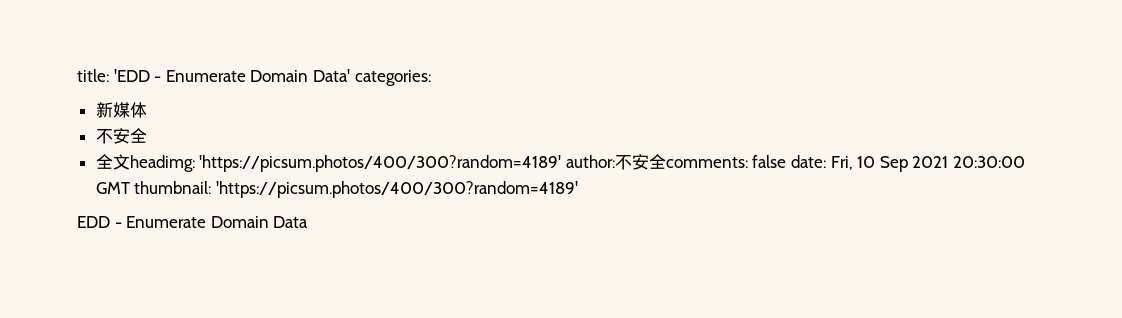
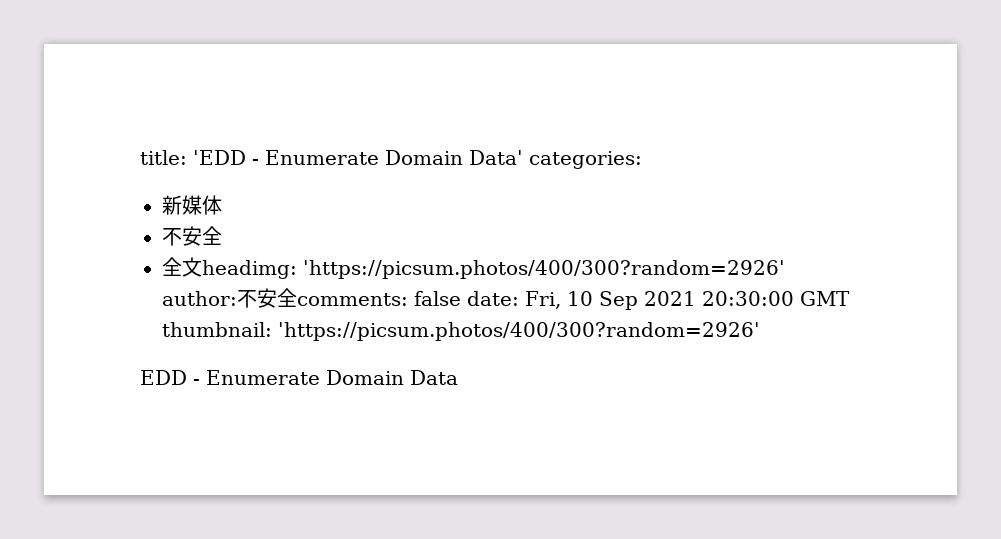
[199,155,562,172] 'https://picsum.photos/400/300?random=4189' -> [303,260,785,279] 'https://picsum.photos/400/300?random=2926'
[215,181,578,198] 'https://picsum.photos/400/300?random=4189' -> [278,322,760,341] 'https://picsum.photos/400/300?random=2926'

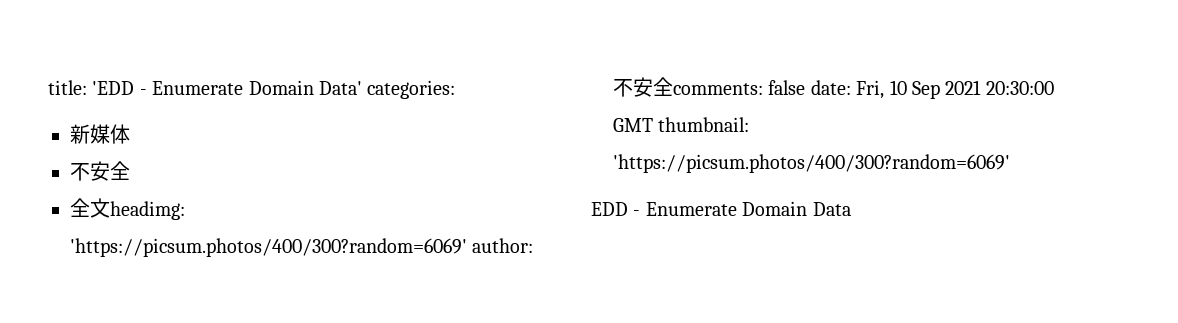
[303,260,785,279] 'https://picsum.photos/400/300?random=2926' -> [70,238,467,257] 'https://picsum.photos/400/300?random=6069'
[278,322,760,341] 'https://picsum.photos/400/300?random=2926' -> [613,154,1010,173] 'https://picsum.photos/400/300?random=6069'

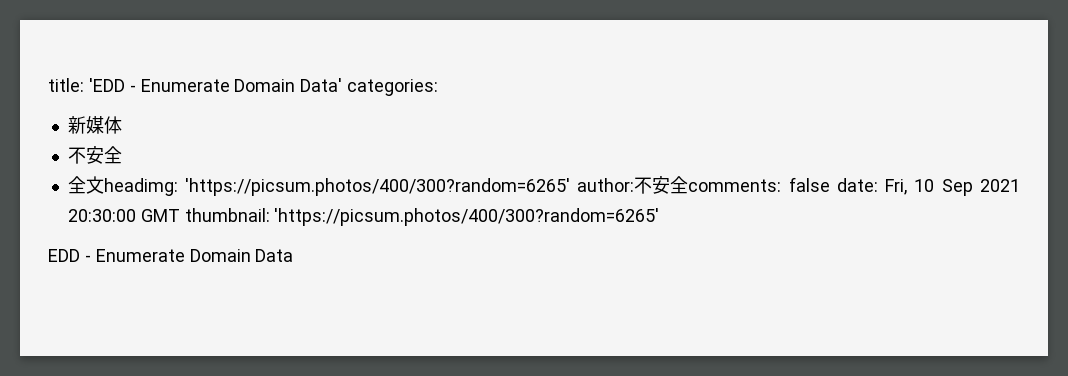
[70,238,467,257] 'https://picsum.photos/400/300?random=6069' -> [185,178,571,196] 'https://picsum.photos/400/300?random=6265'
[613,154,1010,173] 'https://picsum.photos/400/300?random=6069' -> [274,208,660,226] 'https://picsum.photos/400/300?random=6265'

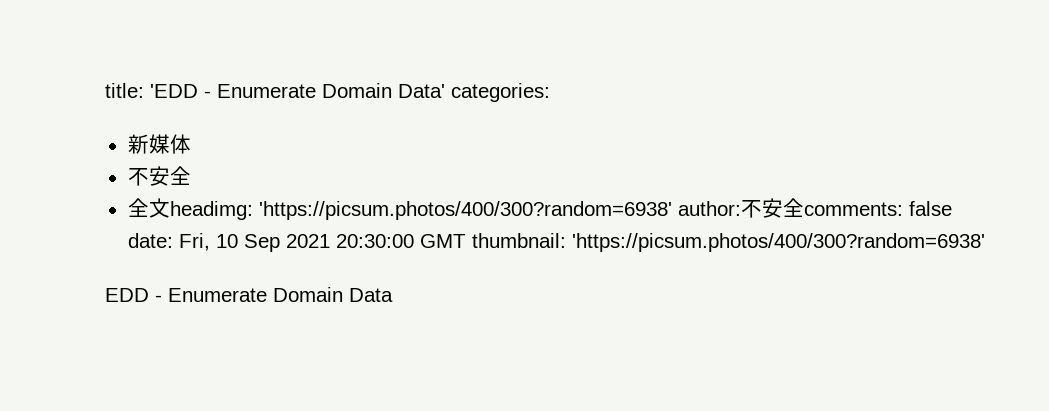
[185,178,571,196] 'https://picsum.photos/400/300?random=6265' -> [258,201,672,220] 'https://picsum.photos/400/300?random=6938'
[274,208,660,226] 'https://picsum.photos/400/300?random=6265' -> [571,233,985,252] 'https://picsum.photos/400/300?random=6938'

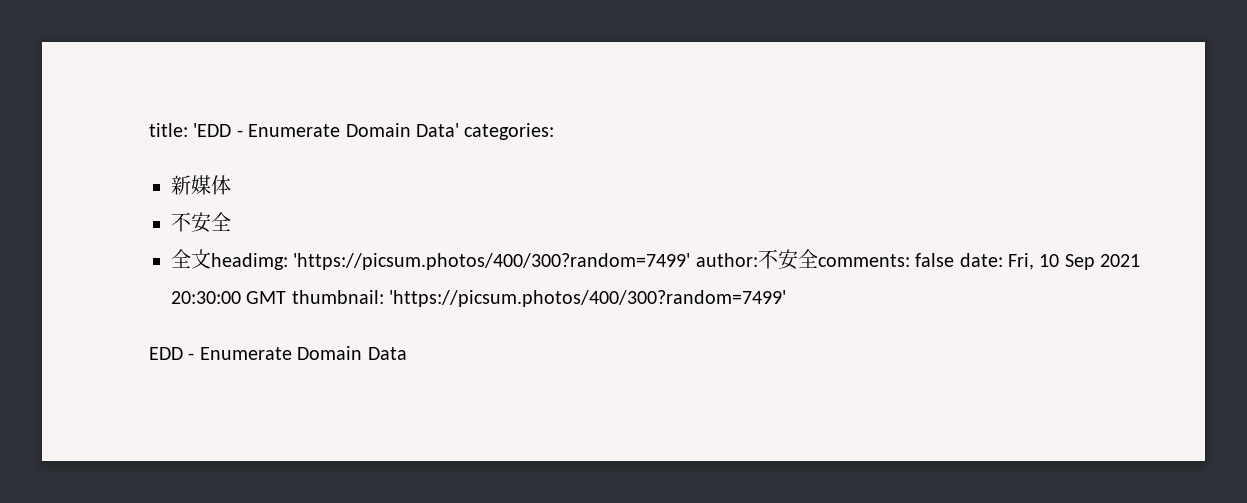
[258,201,672,220] 'https://picsum.photos/400/300?random=6938' -> [293,253,691,270] 'https://picsum.photos/400/300?random=7499'
[571,233,985,252] 'https://picsum.photos/400/300?random=6938' -> [389,290,787,307] 'https://picsum.photos/400/300?random=7499'

